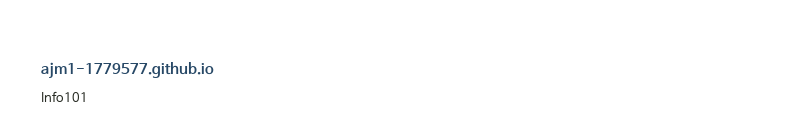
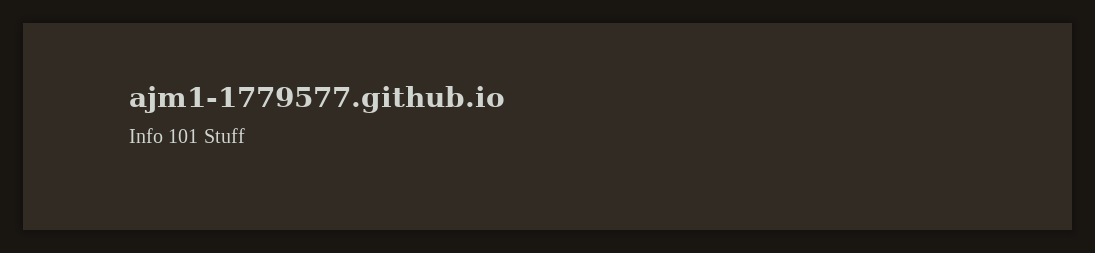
[41,91,88,102] Info101 -> [129,128,245,143] Info 101 Stuff

